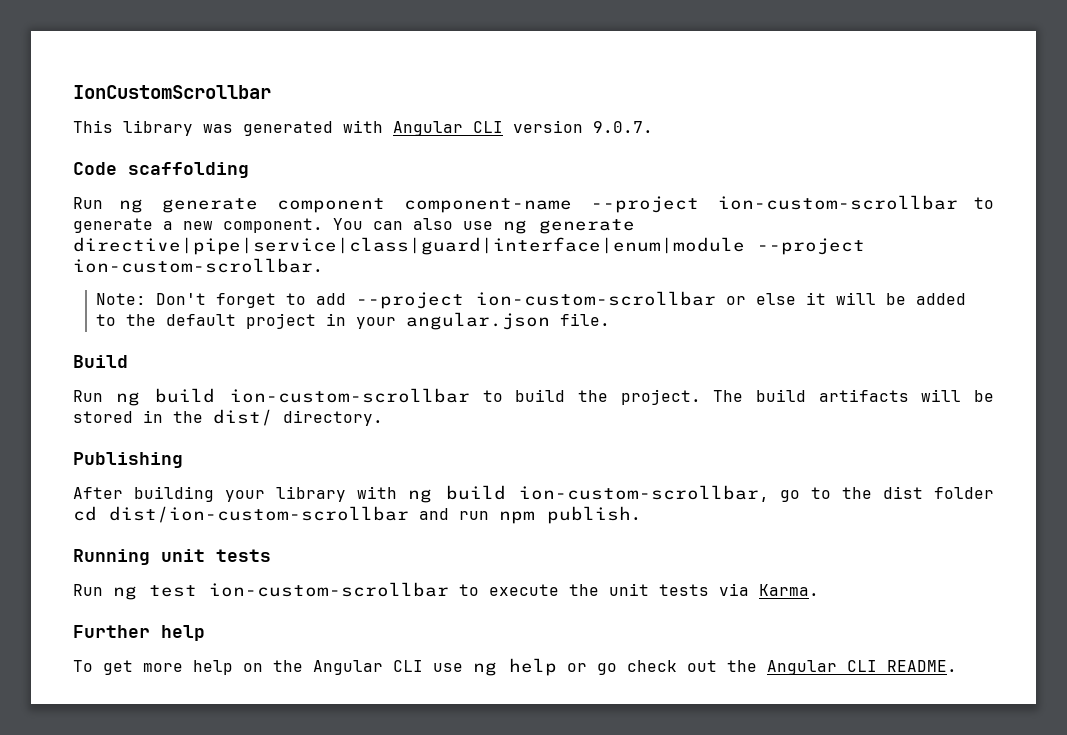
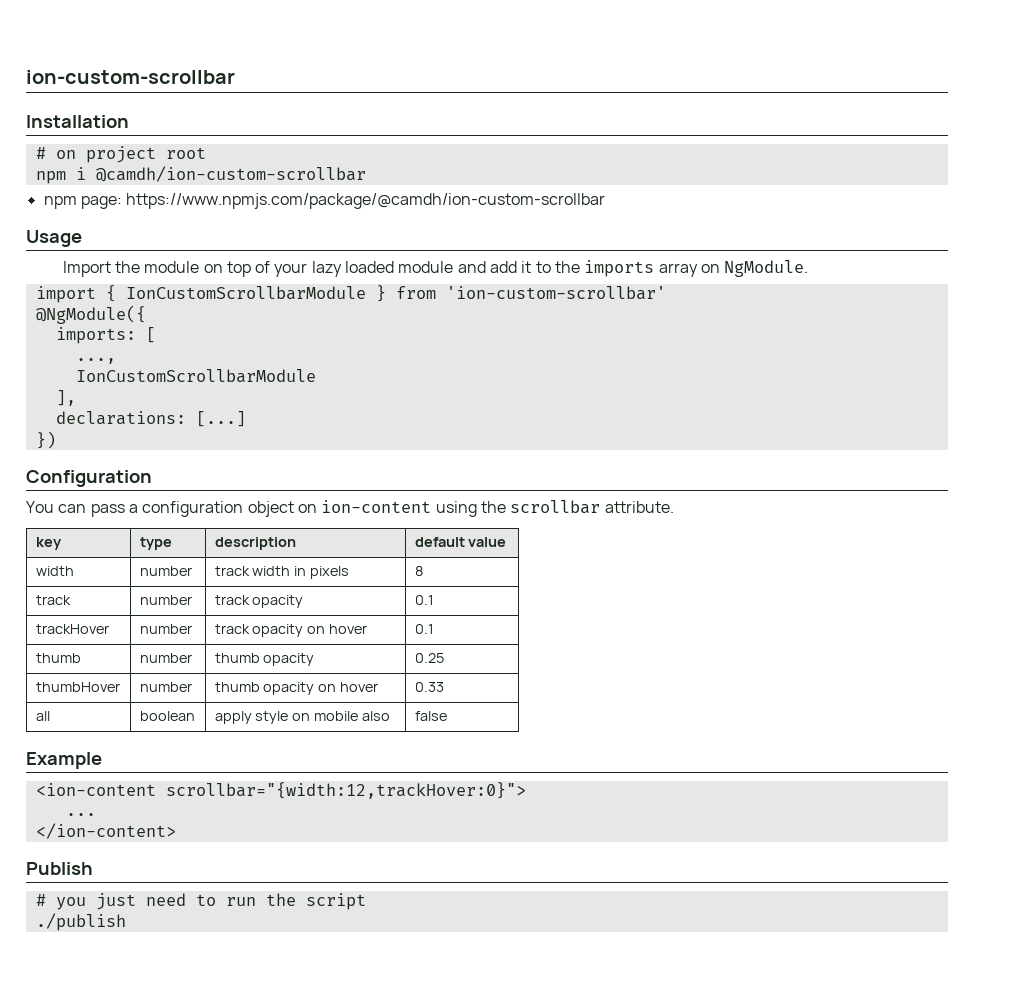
[73,85,271,99] [73,120,653,136] [73,162,249,178] [73,195,994,213] [73,218,635,234] [73,237,865,255] [73,258,323,273] [96,291,967,309] [96,312,611,330] [73,355,128,368] [73,388,994,406] [73,409,383,426] [73,452,183,468] [73,485,994,503] [73,506,641,524] [73,549,271,565] [73,582,819,600] [73,625,205,641] [73,658,957,676] IonCustomScrollbar // This library was generated with Angular CLI version 9.0.7. // Code scaffolding // Run ng generate component component-name --project ion-custom-scrollbar to generate a new component. You can also use ng generate directive|pipe|service|class|guard|interface|enum|module --project ion-custom-scrollbar. // Note: Don't forget to add --project ion-custom-scrollbar or else it will be added to the default project in your angular.json file. // Build // Run ng build ion-custom-scrollbar to build the project. The build artifacts will be stored in the dist/ directory. // Publishing // After building your library with ng build ion-custom-scrollbar, go to the dist folder cd dist/ion-custom-scrollbar and run npm publish. // Running unit tests // Run ng test ion-custom-scrollbar to execute the unit tests via Karma. // Further help // To get more help on the Angular CLI use ng help or go check out the Angular CLI README. -> [26,70,235,84] [26,115,129,128] [35,146,206,163] [35,166,366,184] [43,193,606,209] [26,230,82,247] [62,260,809,277] [35,285,666,303] [35,305,146,324] [55,327,156,344] [75,358,116,364] [75,369,316,383] [55,390,76,406] [55,411,246,427] [35,431,56,449] [26,470,152,487] [26,500,674,517] [35,537,62,550] [139,537,172,550] [214,537,296,550] [414,537,507,547] [35,566,74,576] [139,566,192,576] [214,566,350,579] [414,566,423,576] [35,595,71,605] [139,595,192,605] [214,595,304,608] [414,595,434,605] [35,624,109,634] [139,624,192,634] [214,624,368,637] [414,624,434,634] [35,653,81,663] [139,653,192,663] [214,653,315,666] [414,653,444,663] [35,682,120,692] [139,682,192,692] [214,682,379,695] [414,682,444,692] [35,711,50,721] [139,711,195,721] [214,711,391,724] [414,711,447,721] [26,752,102,769] [35,782,526,799] [65,813,96,816] [35,823,176,839] [26,862,93,875] [35,893,366,910] [35,913,126,931] ion-custom-scrollbar // Installation // # on project root // npm i @camdh/ion-custom-scrollbar // npm page: https://www.npmjs.com/package/@camdh/ion-custom-scrollbar // Usage // Import the module on top of your lazy loaded module and add it to the imports array on NgModule. // import { IonCustomScrollbarModule } from 'ion-custom-scrollbar' // @NgModule({ // imports: [ // ..., // IonCustomScrollbarModule // ], // declarations: [...] // }) // Configuration // You can pass a configuration object on ion-content using the scrollbar attribute. // key | type | description | default value // width | number | track width in pixels | 8 // track | number | track opacity | 0.1 // trackHover | number | track opacity on hover | 0.1 // thumb | number | thumb opacity | 0.25 // thumbHover | number | thumb opacity on hover | 0.33 // all | boolean | apply style on mobile also | false // Example // <ion-content scrollbar="{width:12,trackHover:0}"> // ... // </ion-content> // Publish // # you just need to run the script // ./publish

